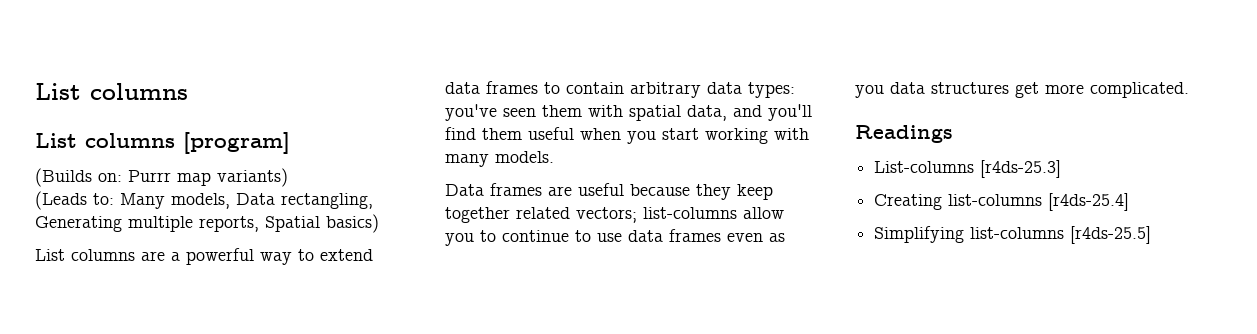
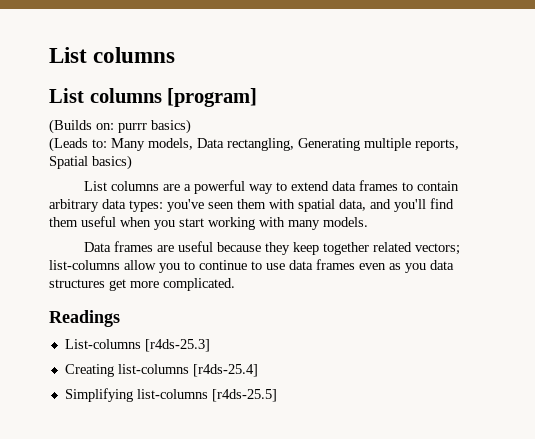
[128,168,288,187] Purrr map variants) -> [118,119,191,134] purrr basics)

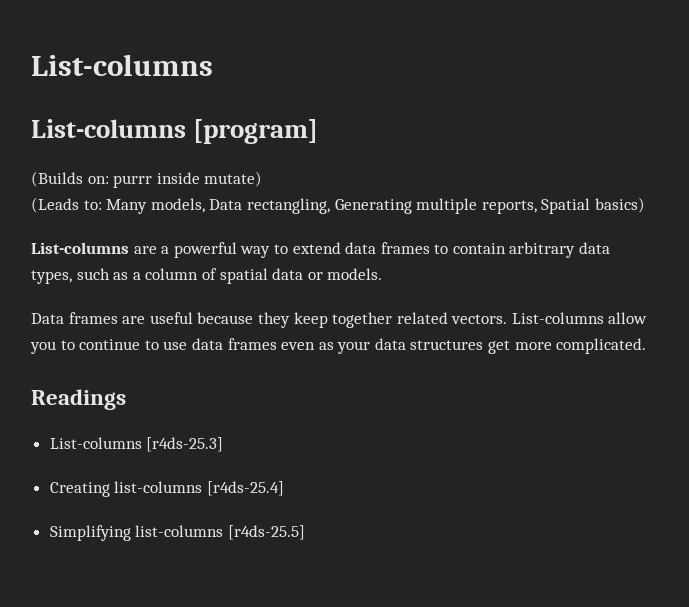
[49,47,176,63] [49,88,162,103] List columns // List columns -> [31,54,213,76] [31,119,186,138] List-columns // List-columns
[151,119,191,134] basics) -> [156,171,263,187] inside mutate)
[83,181,159,191] List columns -> [31,242,129,254] List-columns
[129,198,454,212] [49,216,320,230] types: you've seen them with spatial data, and you'll find them useful when you start working with many -> [31,268,323,284] types, such as a column of spatial data or
[414,243,460,255] [49,260,120,270] vectors; list-columns -> [451,312,604,324] vectors. List-columns
[405,263,426,273] you -> [337,341,371,354] your

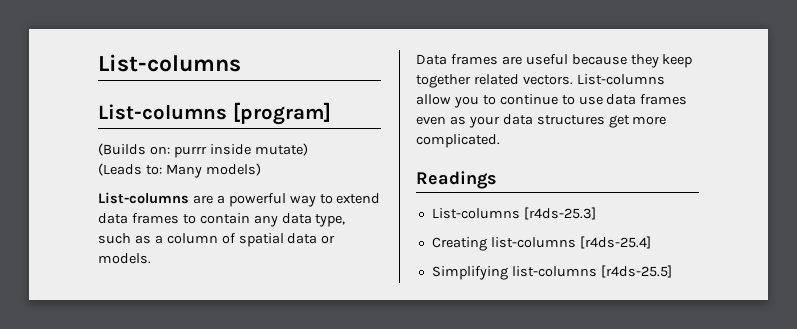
[150,197,645,214] models, Data rectangling, Generating multiple reports, Spatial basics) -> [205,163,261,176] models)
[509,242,611,258] [31,270,72,284] arbitrary data types, -> [253,213,346,227] any data type,

